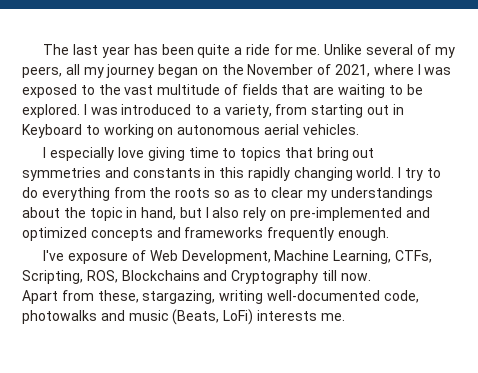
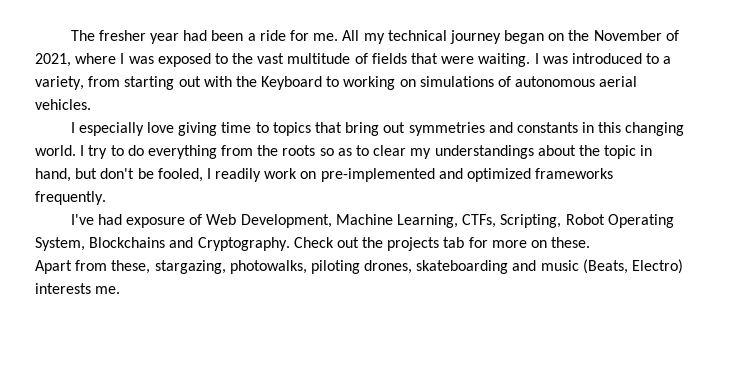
[73,44,455,58] [22,64,104,78] last year has been quite a ride for me. Unlike several of my peers, all my -> [98,30,447,44] fresher year had been a ride for me. All my technical
[313,84,423,98] [22,104,80,118] are waiting to be explored. -> [441,53,531,67] were waiting.
[392,104,404,115] in -> [203,76,257,87] with the
(174, 131) none -> [419,76,512,87] simulations of
[247,167,290,181] rapidly -> (622, 127) none
[205,207,430,221] [22,227,389,241] I also rely on pre-implemented and optimized concepts and frameworks frequently enough. -> [100,168,614,182] [35,191,106,205] don't be fooled, I readily work on pre-implemented and optimized frameworks frequently.
(65, 255) none -> [97,214,122,225] had
[86,270,371,284] ROS, Blockchains and Cryptography till now. -> [565,214,674,228] [35,237,591,251] Robot Operating System, Blockchains and Cryptography. Check out the projects tab for more on these.
[219,290,419,304] [22,310,97,324] writing well-documented code, photowalks -> [229,260,509,274] photowalks, piloting drones, skateboarding
[223,309,254,325] LoFi) -> [632,259,684,274] Electro)

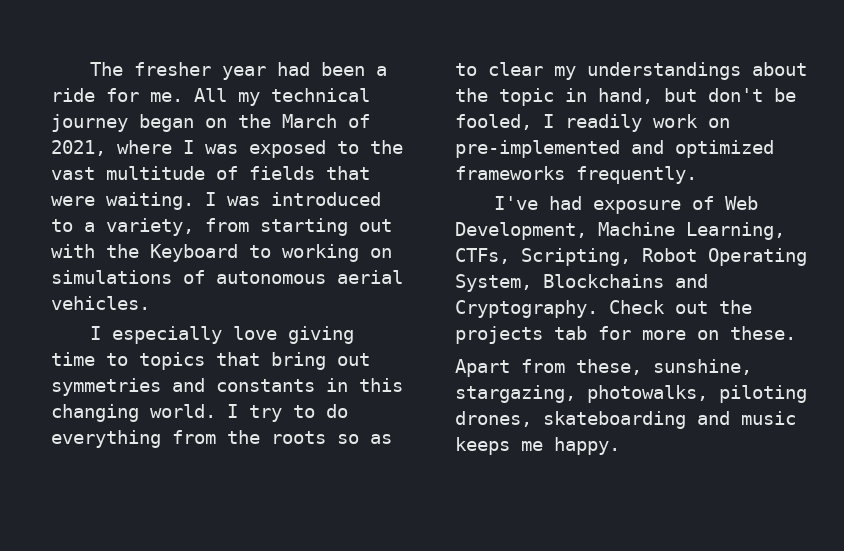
[593,30,662,41] November -> [282,114,337,128] March
(151, 267) none -> [653,359,752,375] sunshine,
[582,259,684,274] [35,283,121,294] (Beats, Electro) interests me. -> [455,437,620,455] keeps me happy.

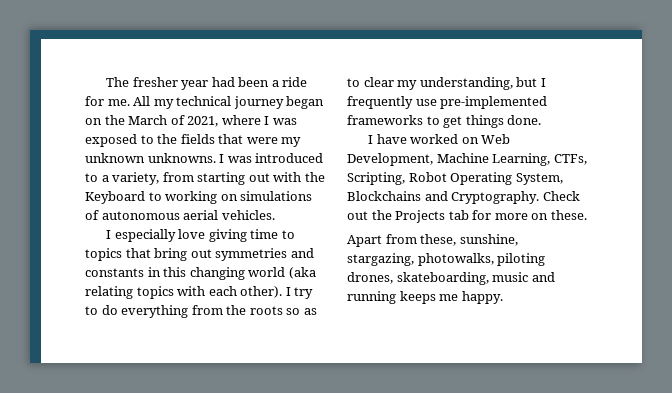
[51,166,370,180] [51,192,194,210] vast multitude of fields that were waiting. -> [180,134,302,147] [85,153,216,163] fields that were my unknown unknowns.
[150,404,216,418] world. -> [248,267,316,279] [85,286,283,299] world (aka relating topics with each other).
[587,62,807,80] [455,88,796,106] [455,114,730,132] [455,140,774,158] [455,166,697,184] [494,196,715,214] understandings about the topic in hand, but don't be fooled, I readily work on pre-implemented and optimized frameworks frequently. // I've had exposure of -> [419,77,546,90] [347,96,548,109] [347,115,542,128] [368,134,479,144] understanding, but I frequently use pre-implemented frameworks to get things done. // I have worked on
[455,326,543,344] projects -> [395,210,446,223] Projects
[543,411,796,429] skateboarding and music -> [396,272,555,285] [347,291,396,304] skateboarding, music and running

